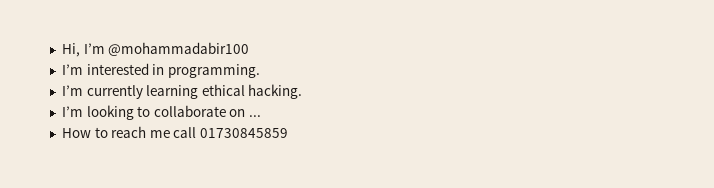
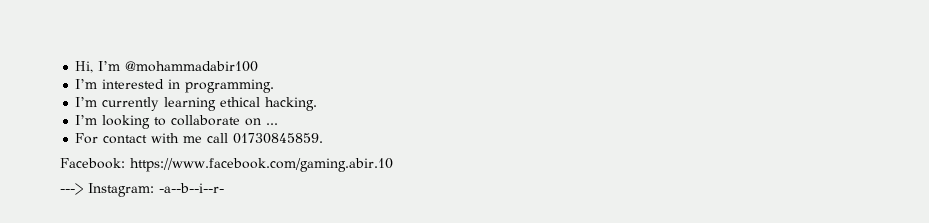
[61,126,289,138] How to reach me call 01730845859 -> [75,133,324,144] [60,158,393,172] [60,183,224,197] For contact with me call 01730845859. // Facebook: https://www.facebook.com/gaming.abir.10 // ---> Instagram: -a--b--i--r-

